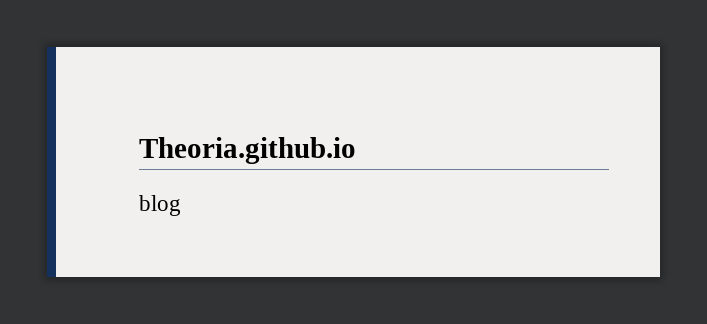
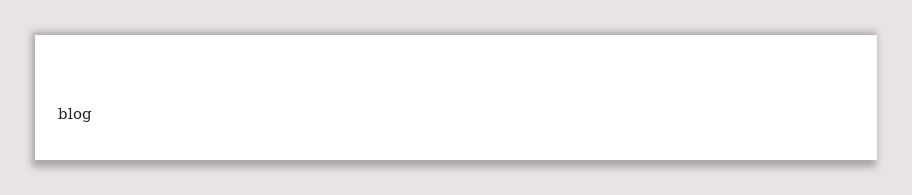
[139,137,356,164] Theoria.github.io // -> (58, 115) none

